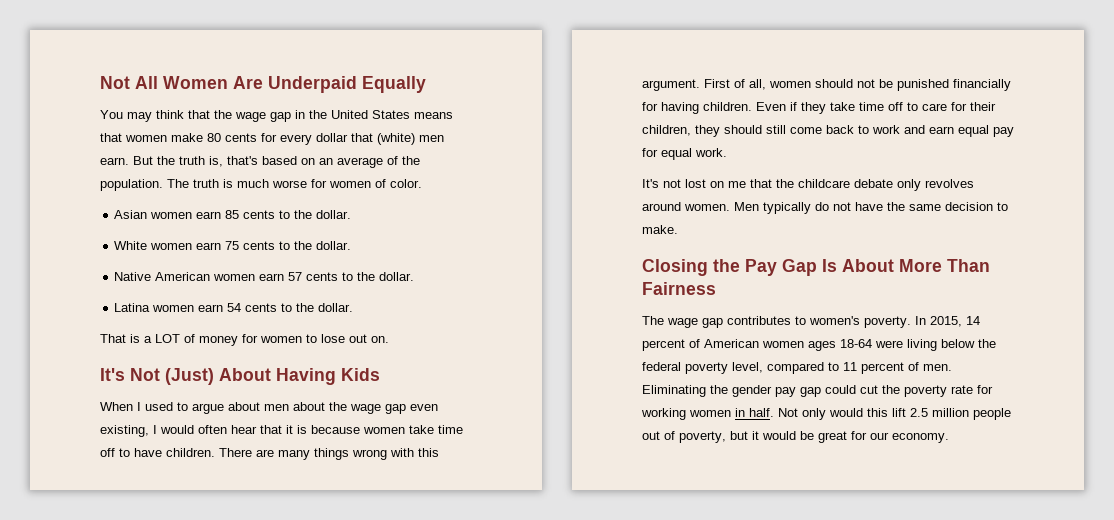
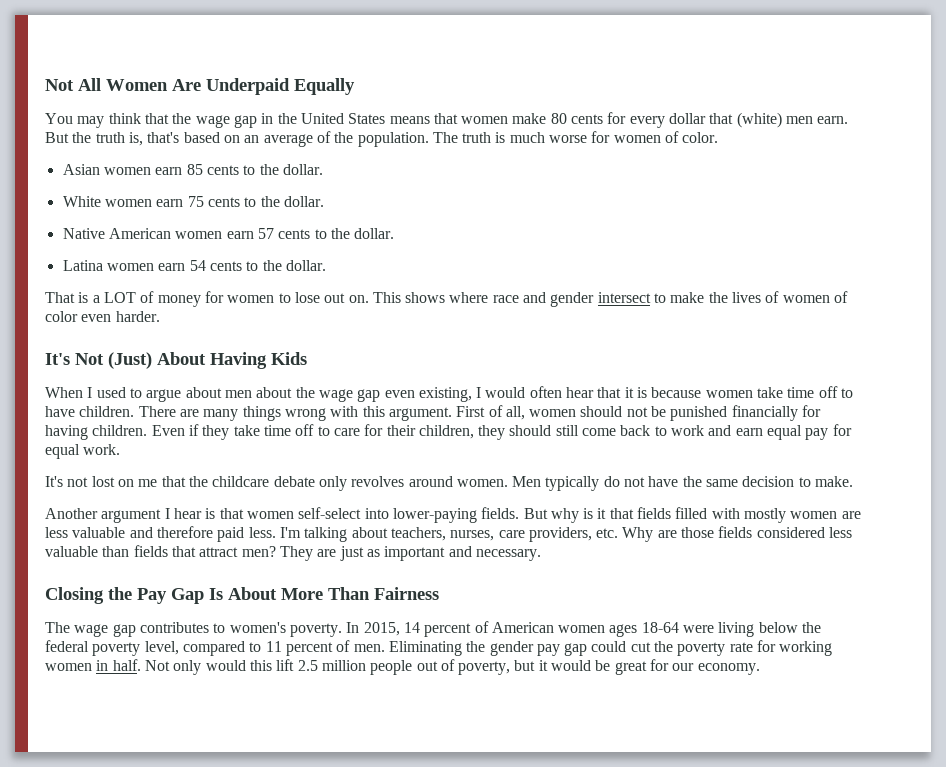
(389, 339) none -> [372,291,849,307] [45,311,160,322] This shows where race and gender intersect to make the lives of women of color even harder.
(678, 229) none -> [45,507,861,523] [45,526,853,542] [45,545,541,561] // Another argument I hear is that women self-select into lower-paying fields. But why is it that fields filled with mostly women are less valuable and therefore paid less. I'm talking about teachers, nurses, care providers, etc. Why are those fields considered less valuable than fields that attract men? They are just as important and necessary.

